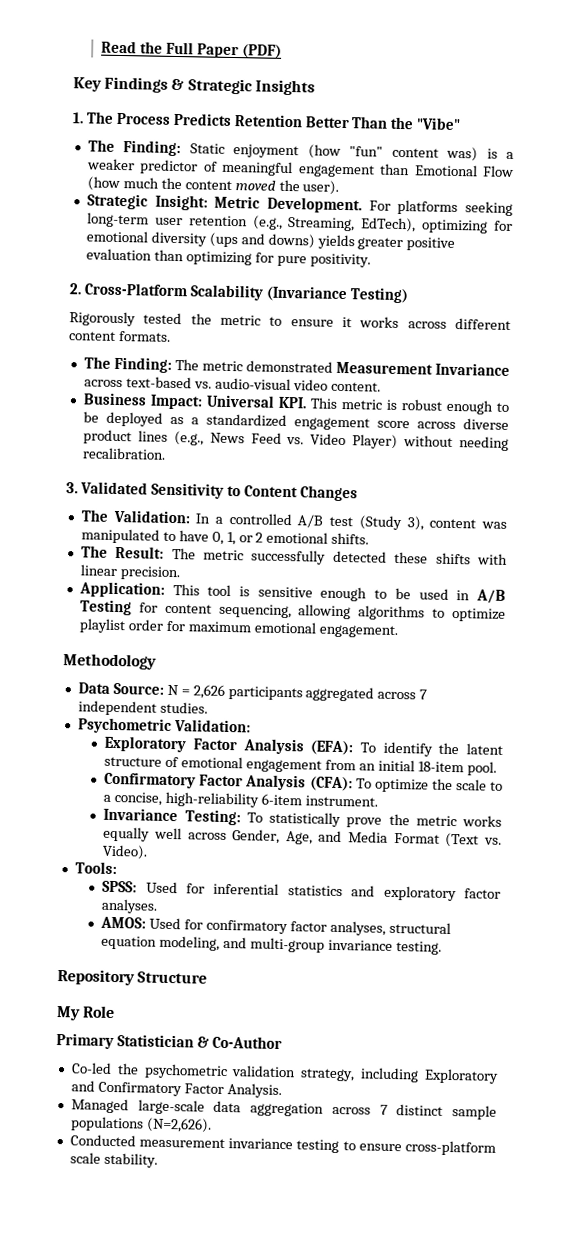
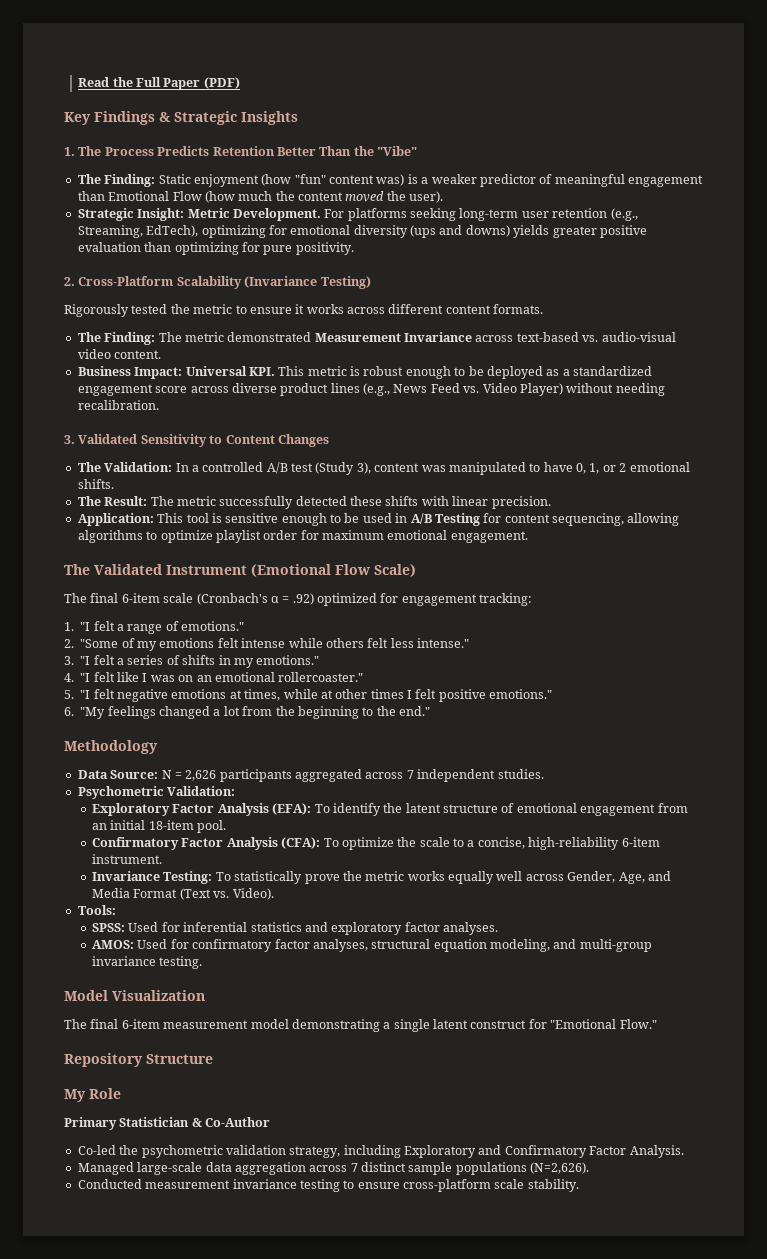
(398, 631) none -> [64,564,416,577] [64,593,533,606] [64,621,245,634] [64,638,469,651] [64,655,320,668] [64,672,364,682] [64,689,553,702] [64,706,430,719] // The Validated Instrument (Emotional Flow Scale) // The final 6-item scale (Cronbach's α = .92) optimized for engagement tracking: // 1. "I felt a range of emotions." // 2. "Some of my emotions felt intense while others felt less intense." // 3. "I felt a series of shifts in my emotions." // 4. "I felt like I was on an emotional rollercoaster." // 5. "I felt negative emotions at times, while at other times I felt positive emotions." // 6. "My feelings changed a lot from the beginning to the end."
(442, 948) none -> [64,990,205,1001] [64,1019,657,1032] // Model Visualization // The final 6-item measurement model demonstrating a single latent construct for "Emotional Flow."

